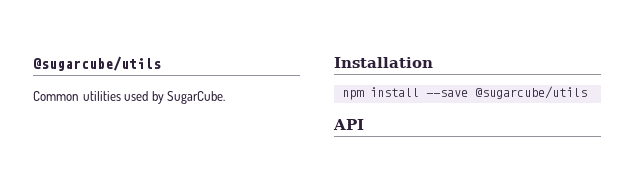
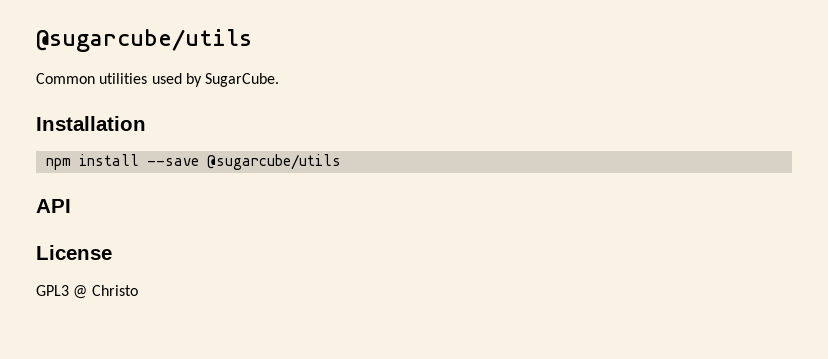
(364, 124) none -> [36,245,112,260] [36,285,138,299] // License // GPL3 @ Christo

